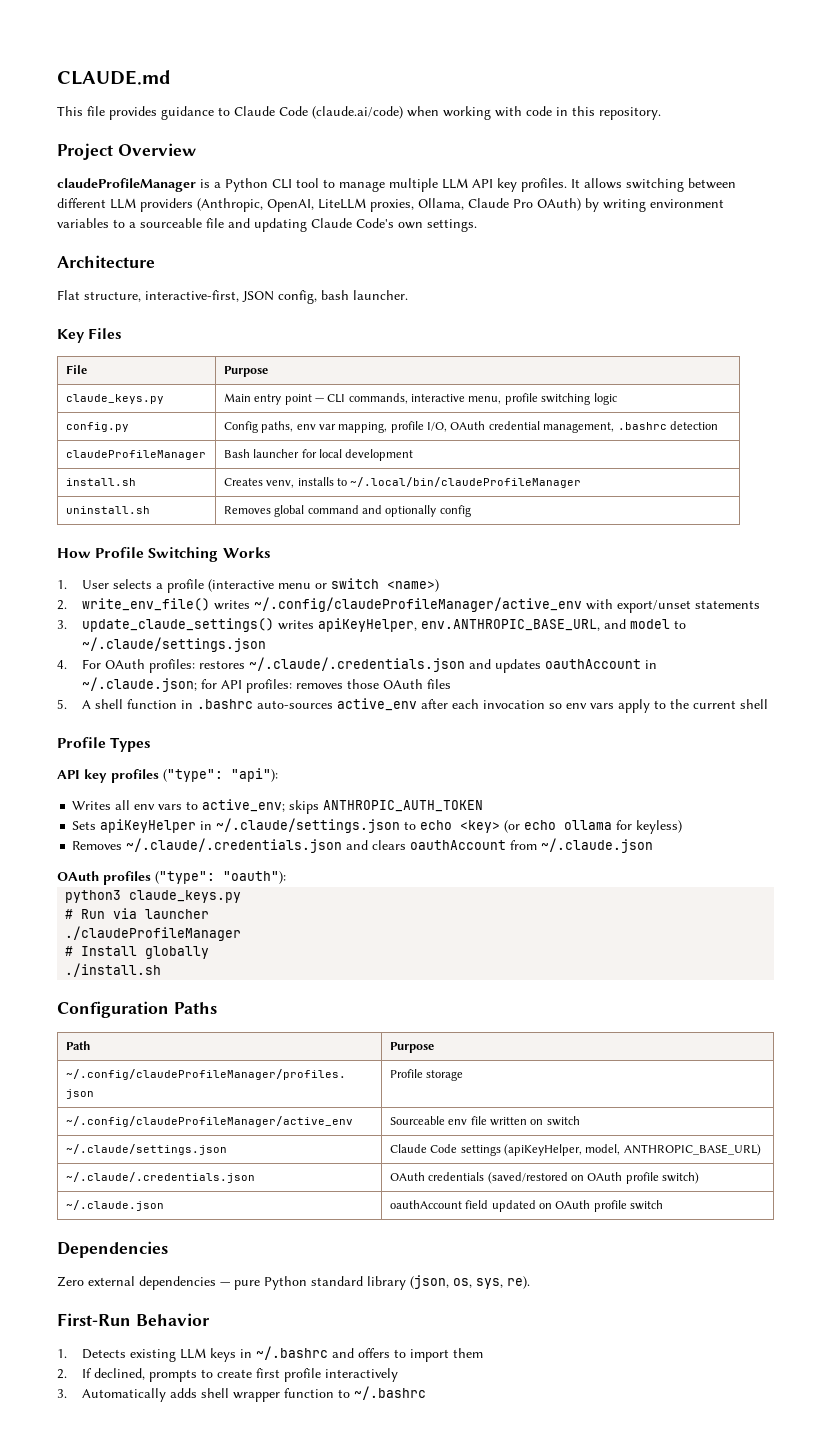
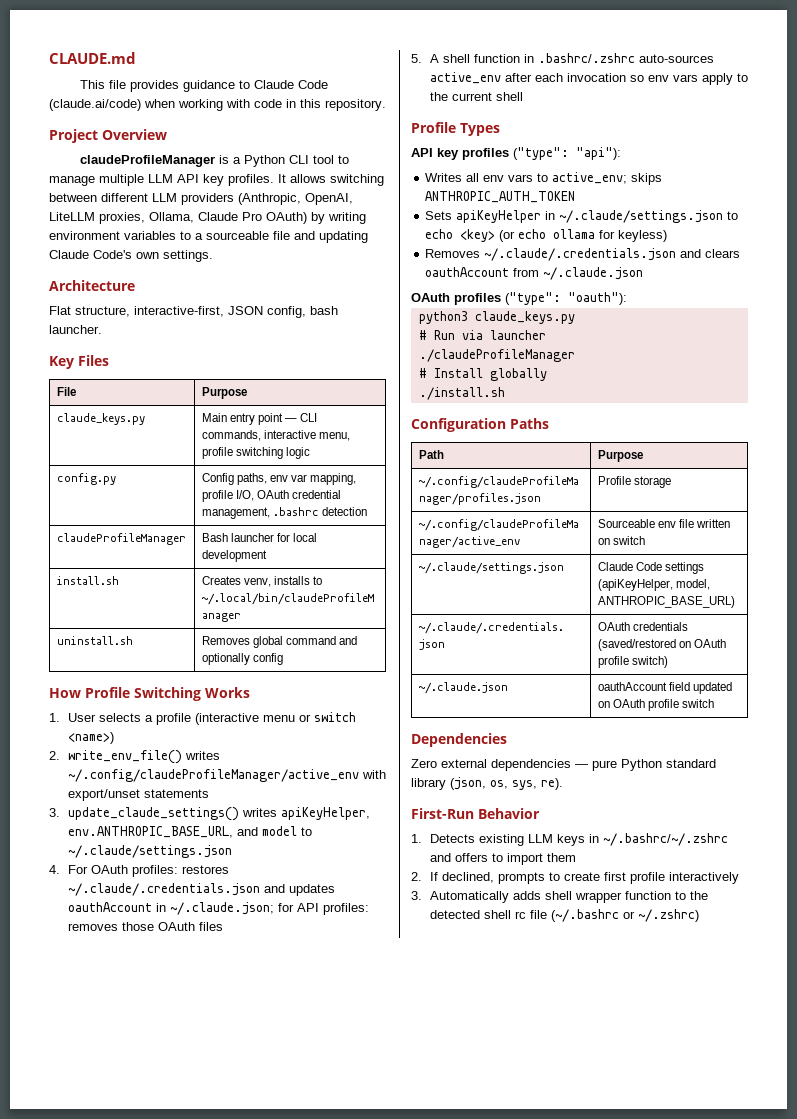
[196,699,253,709] .bashrc -> [537,53,635,63] .bashrc/.zshrc
[255,1346,328,1360] ~/.bashrc -> [602,833,728,846] ~/.bashrc/~/.zshrc
[353,1386,426,1400] ~/.bashrc -> [689,891,708,900] [429,909,699,922] the detected shell rc file (~/.bashrc or ~/.zshrc)

